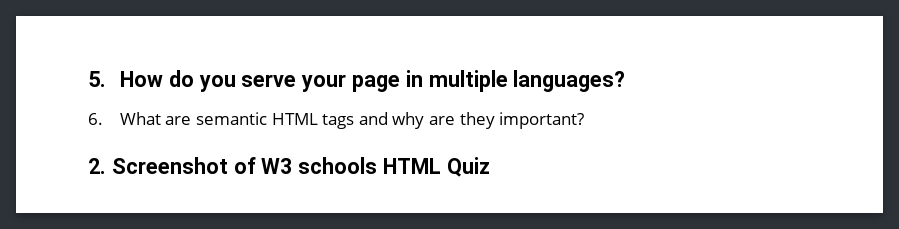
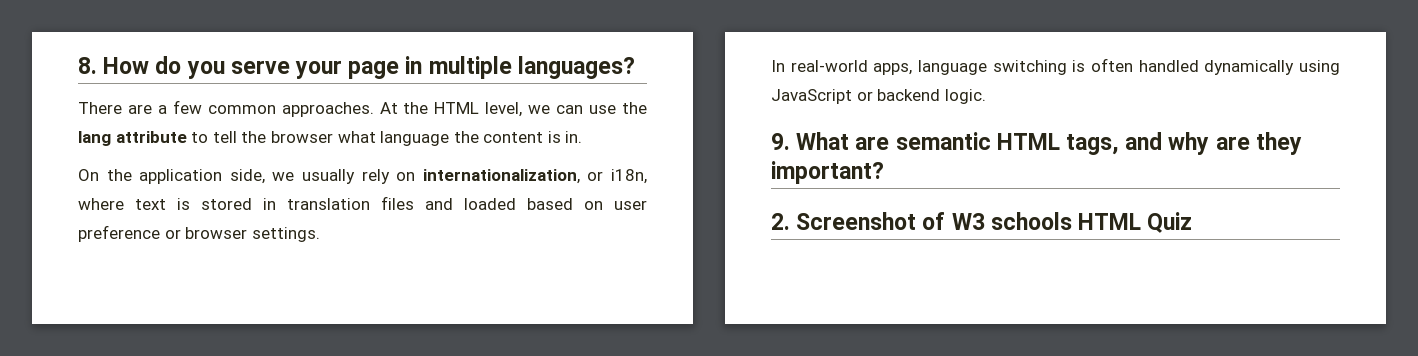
[88,71,106,87] 5. -> [78,57,97,74] 8.
[88,113,103,125] 6. -> [78,100,647,117] [78,131,583,146] [78,169,648,184] [78,196,647,210] [78,225,320,242] [771,58,1340,75] [771,89,986,104] [771,133,790,150] There are a few common approaches. At the HTML level, we can use the lang attribute to tell the browser what language the content is in. // On the application side, we usually rely on internationalization, or i18n, where text is stored in translation files and loaded based on user preference or browser settings. // In real-world apps, language switching is often handled dynamically using JavaScript or backend logic. // 9.
[322,114,355,129] tags -> [1066,134,1120,155] tags,

